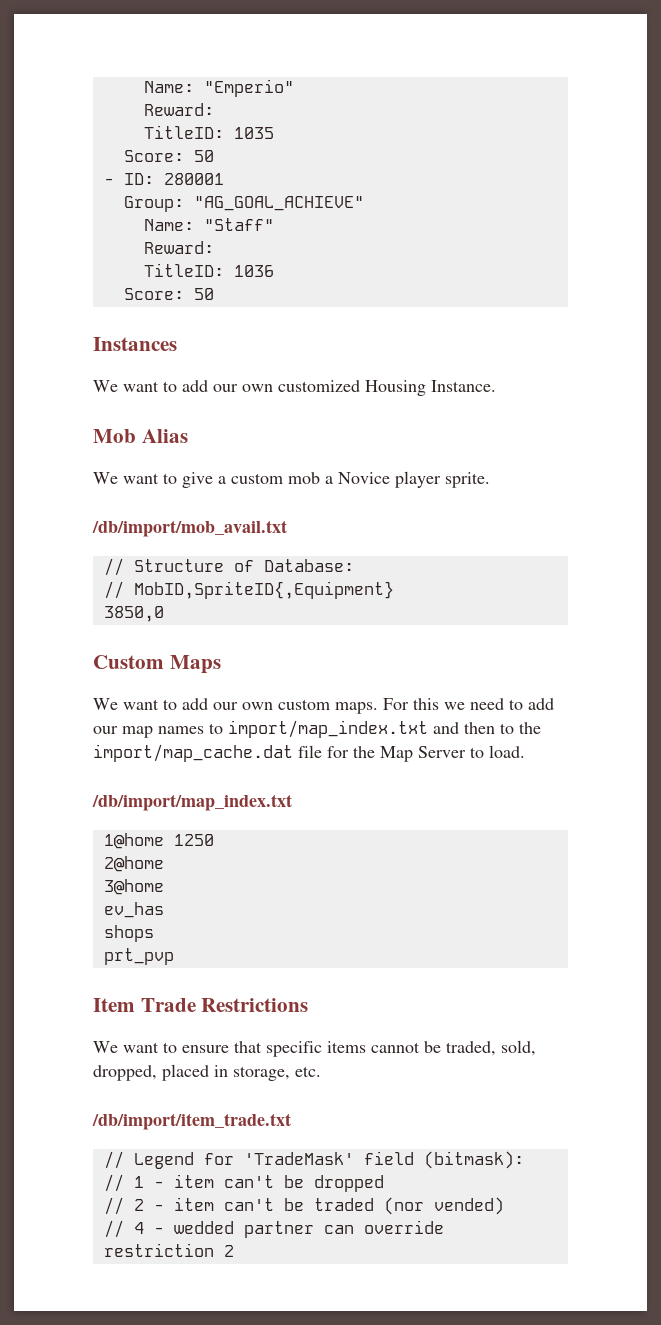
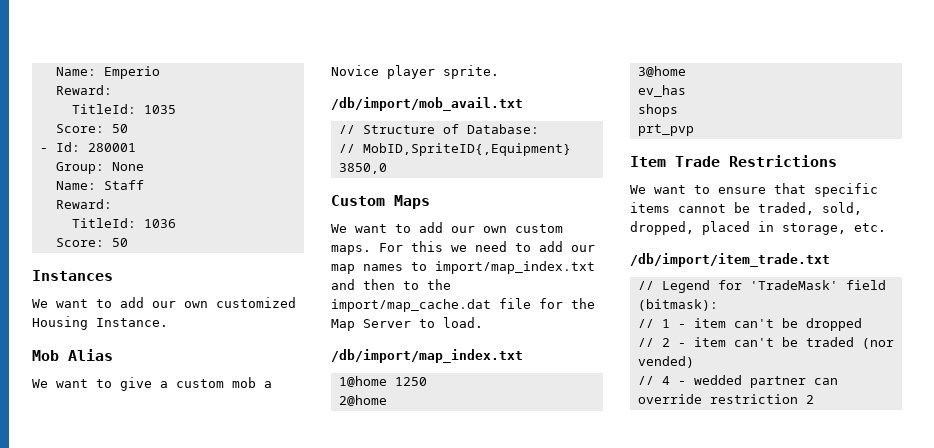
[143,79,294,97] [143,103,214,116] [143,125,224,139] Name: "Emperio" // Reward: // TitleID: -> [55,66,160,79] [55,85,112,95] [71,104,136,114] Name: Emperio // Reward: // TitleId:
[123,173,154,185] ID: -> [55,142,80,152] Id:
[123,196,364,212] [143,218,274,231] [143,241,214,254] [143,263,224,277] Group: "AG_GOAL_ACHIEVE" // Name: "Staff" // Reward: // TitleID: -> [55,162,144,174] [55,180,144,190] [55,199,112,209] [71,218,136,228] Group: None // Name: Staff // Reward: // TitleId:

